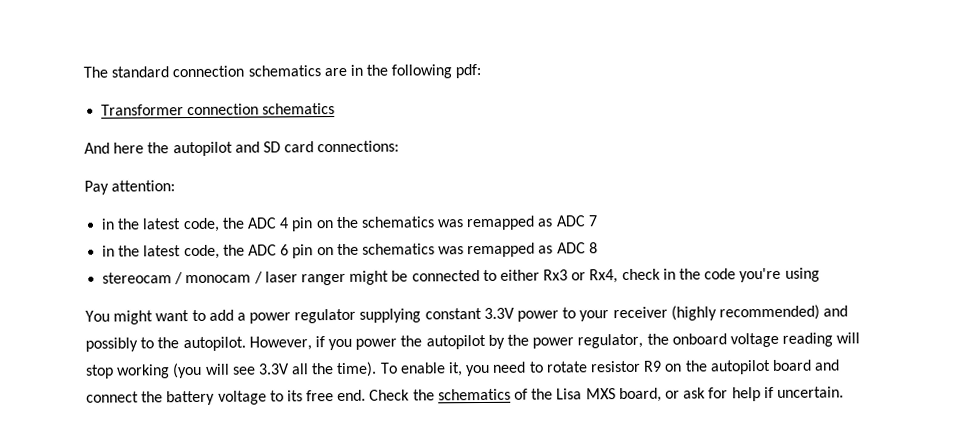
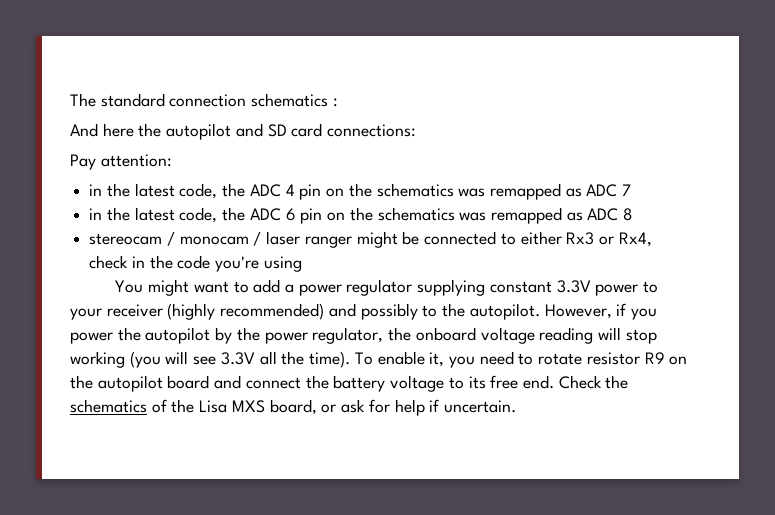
[323,63,482,79] [101,103,336,116] are in the following pdf: // Transformer connection schematics -> [332,98,338,107] :

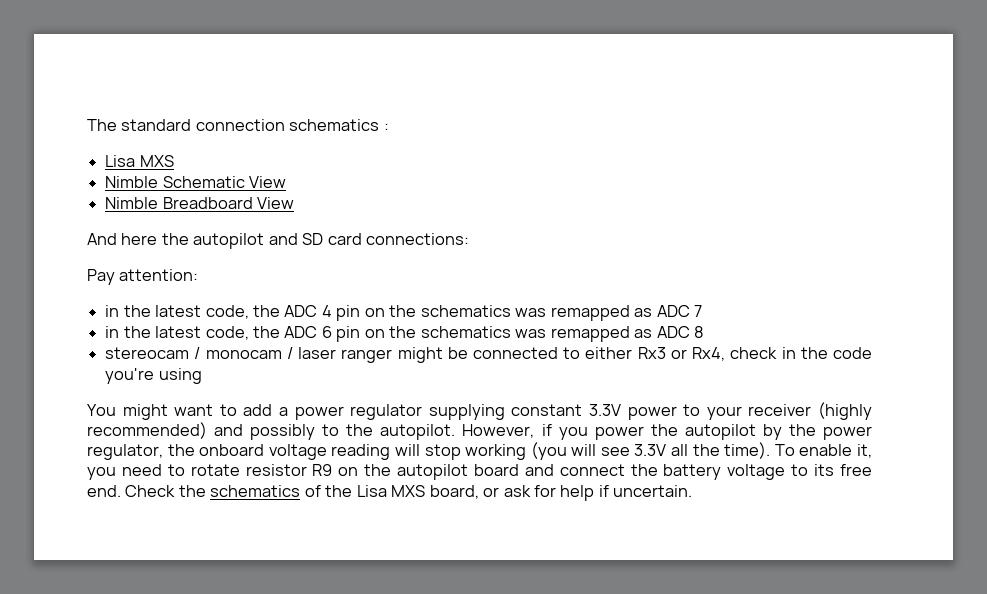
(338, 102) none -> [105,155,174,167] [105,176,287,188] [105,197,295,209] // Lisa MXS // Nimble Schematic View // Nimble Breadboard View

